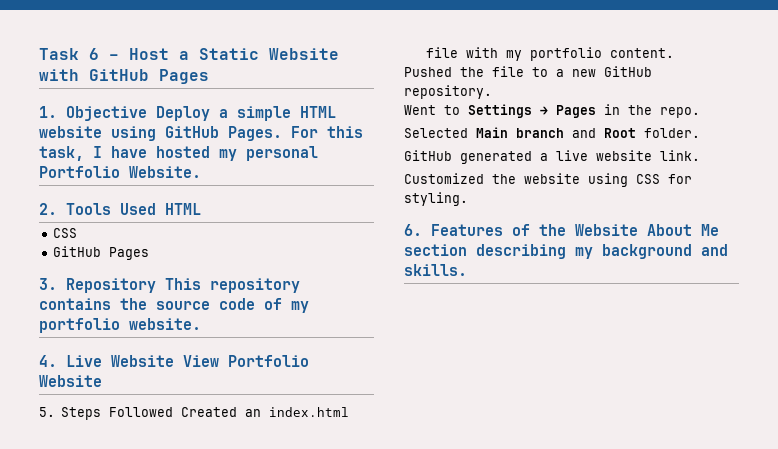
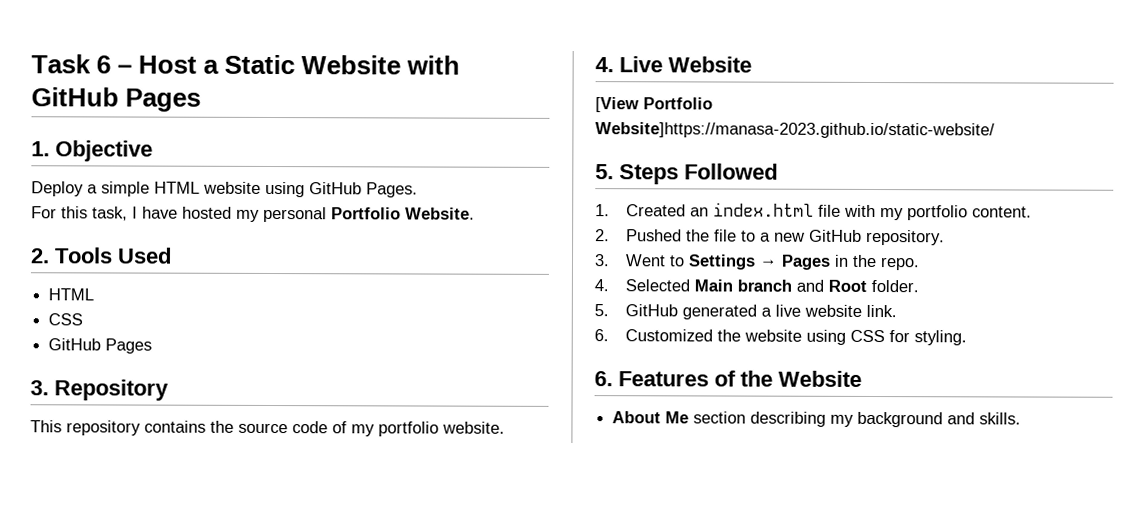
(147, 113) none -> (153, 151) //
(282, 133) none -> (418, 190) //
(156, 209) none -> (172, 255) //
(156, 285) none -> (169, 390) //
[183,355,309,367] [39,375,102,387] [39,407,174,420] View Portfolio Website // 5. Steps Followed -> [595,97,713,113] [595,122,995,139] [595,163,778,185] [595,204,610,217] // [View Portfolio Website]https://manasa-2023.github.io/static-website/ // 5. Steps Followed // 1.
(675, 53) none -> [595,229,610,242] 2.
(492, 92) none -> [594,254,610,267] 3.
(700, 112) none -> [594,279,609,292] 4.
(700, 133) none -> [594,304,609,317] 5.
(700, 155) none -> [594,329,609,342] 6.
(638, 230) none -> (862, 378) //

